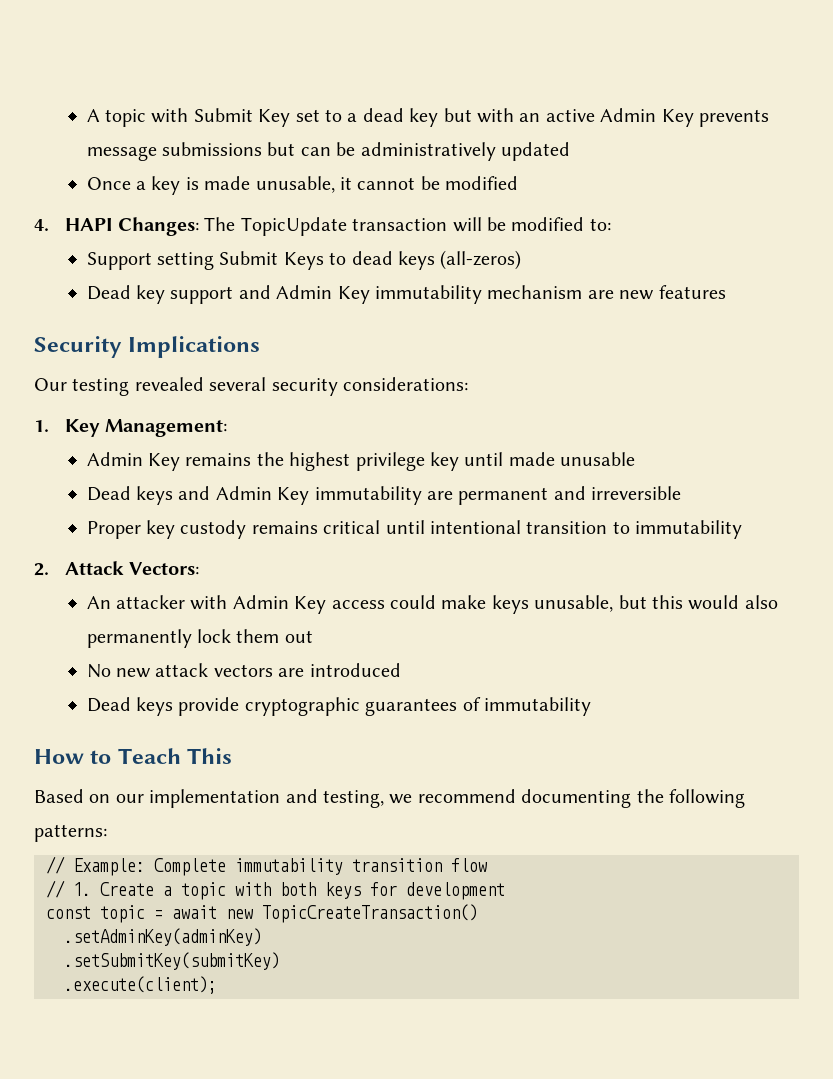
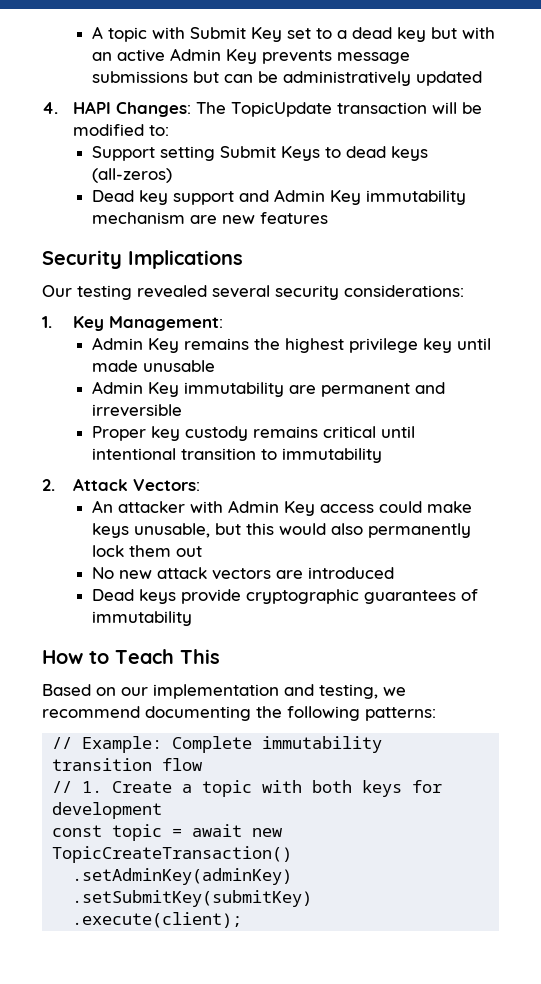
[86,176,519,195] // Once a key is made unusable, it cannot be modified -> (482, 78) none
[86,486,211,505] Dead keys and -> (215, 366) none

